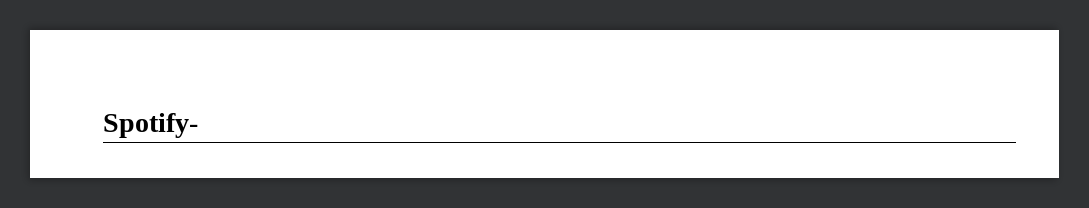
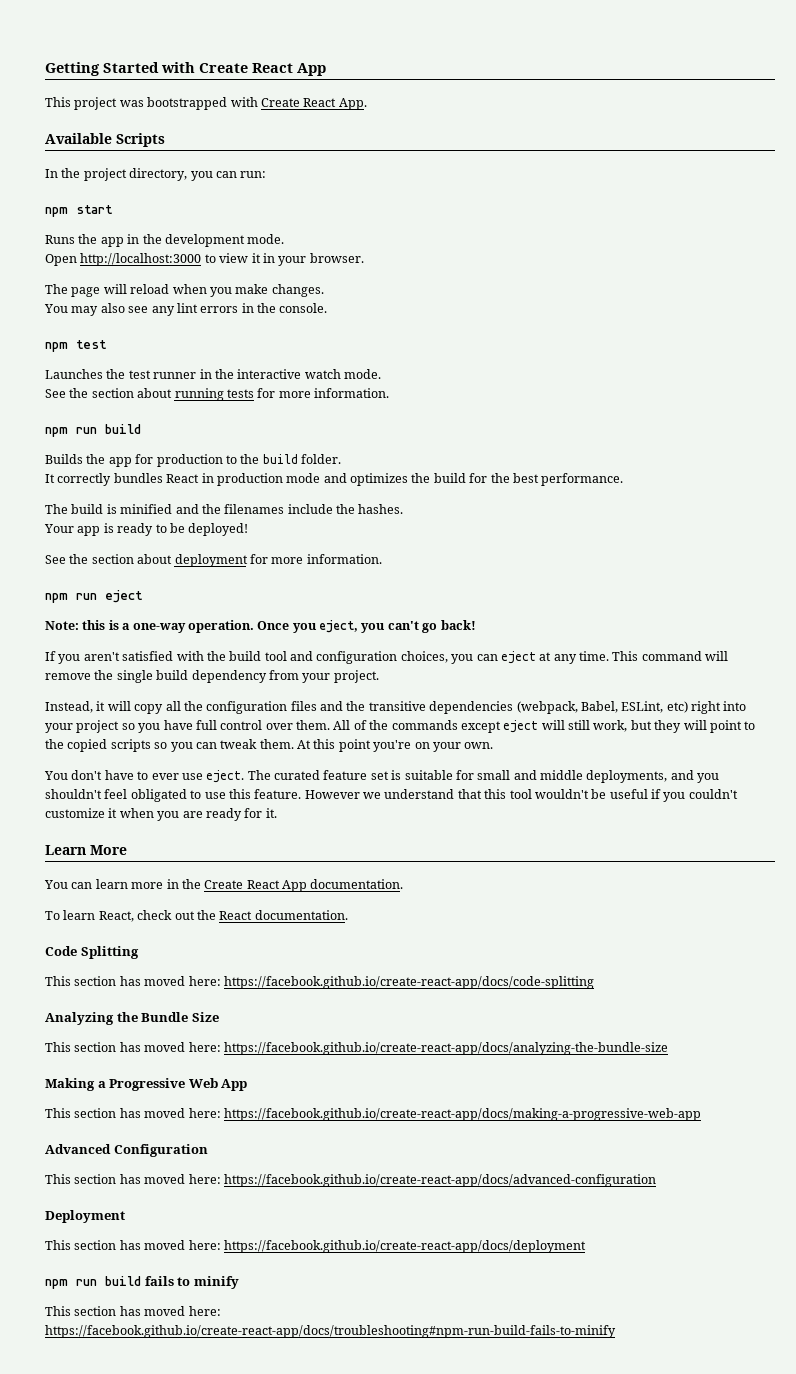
[103,113,198,138] Spotify- -> [45,62,326,76] [45,97,367,110] [45,133,165,147] [45,168,267,181] [45,205,113,217] [45,234,285,247] [45,253,364,266] [45,284,324,297] [44,303,328,316] [45,340,107,352] [45,369,381,379] [45,388,389,401] [45,424,141,437] [45,454,341,467] [45,473,624,486] [45,504,404,514] [44,523,249,536] [45,554,382,567] [45,590,143,603] [45,620,476,633] [45,651,729,664] [45,670,379,683] [45,701,747,714] [45,720,756,733] [45,739,494,752] [44,770,720,783] [45,789,738,802] [45,808,277,821] [45,845,127,855] [44,879,404,892] [45,910,348,922] [45,946,139,959] [45,976,594,989] [45,1012,219,1025] [45,1042,668,1055] [45,1078,248,1091] [45,1108,701,1121] [45,1144,208,1157] [45,1174,656,1187] [45,1210,125,1223] [45,1240,586,1253] [45,1276,239,1289] [45,1306,221,1316] [45,1325,616,1338] Getting Started with Create React App // This project was bootstrapped with Create React App. // Available Scripts // In the project directory, you can run: // npm start // Runs the app in the development mode. // Open http://localhost:3000 to view it in your browser. // The page will reload when you make changes. // You may also see any lint errors in the console. // npm test // Launches the test runner in the interactive watch mode. // See the section about running tests for more information. // npm run build // Builds the app for production to the build folder. // It correctly bundles React in production mode and optimizes the build for the best performance. // The build is minified and the filenames include the hashes. // Your app is ready to be deployed! // See the section about deployment for more information. // npm run eject // Note: this is a one-way operation. Once you eject, you can't go back! // If you aren't satisfied with the build tool and configuration choices, you can eject at any time. This command will remove the single build dependency from your project. // Instead, it will copy all the configuration files and the transitive dependencies (webpack, Babel, ESLint, etc) right into your project so you have full control over them. All of the commands except eject will still work, but they will point to the copied scripts so you can tweak them. At this point you're on your own. // You don't have to ever use eject. The curated feature set is suitable for small and middle deployments, and you shouldn't feel obligated to use this feature. However we understand that this tool wouldn't be useful if you couldn't customize it when you are ready for it. // Learn More // You can learn more in the Create React App documentation. // To learn React, check out the React documentation. // Code Splitting // This section has moved here: https://facebook.github.io/create-react-app/docs/code-splitting // Analyzing the Bundle Size // This section has moved here: https://facebook.github.io/create-react-app/docs/analyzing-the-bundle-size // Making a Progressive Web App // This section has moved here: https://facebook.github.io/create-react-app/docs/making-a-progressive-web-app // Advanced Configuration // This section has moved here: https://facebook.github.io/create-react-app/docs/advanced-configuration // Deployment // This section has moved here: https://facebook.github.io/create-react-app/docs/deployment // npm run build fails to minify // This section has moved here: https://facebook.github.io/create-react-app/docs/troubleshooting#npm-run-build-fails-to-minify

